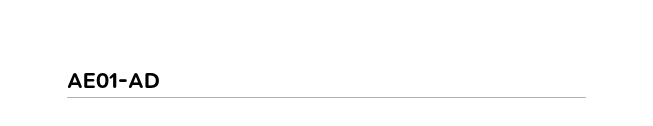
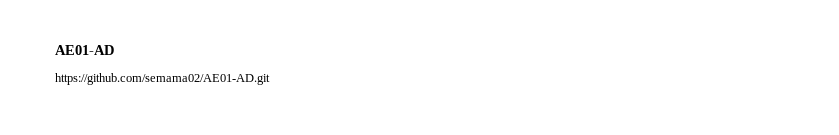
(160, 80) none -> [55,73,270,85] // https://github.com/semama02/AE01-AD.git

